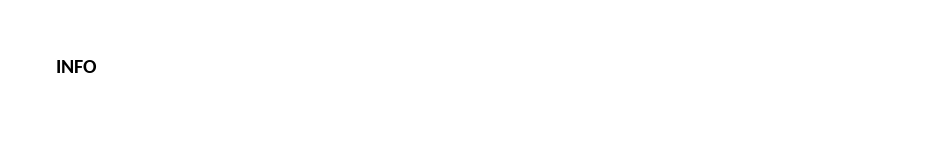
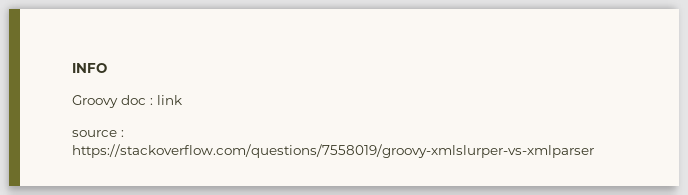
(97, 66) none -> [72,95,182,108] [72,130,124,137] [72,144,594,158] // Groovy doc : link // source : https://stackoverflow.com/questions/7558019/groovy-xmlslurper-vs-xmlparser

